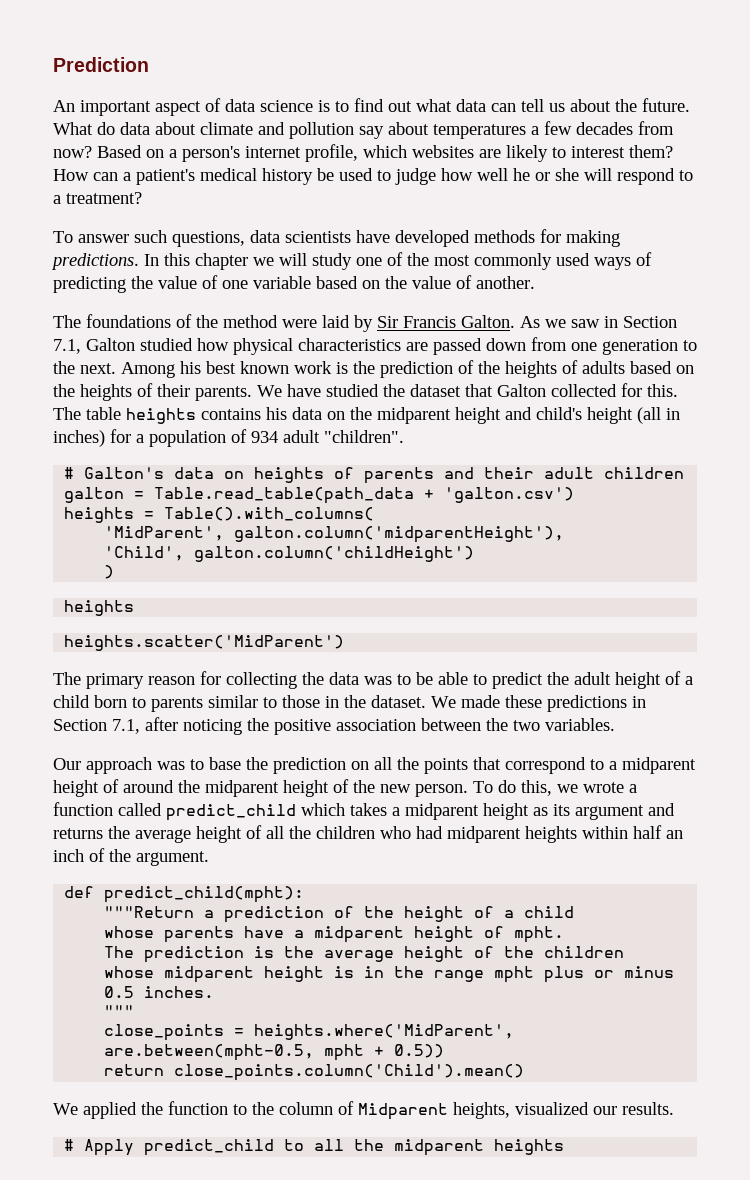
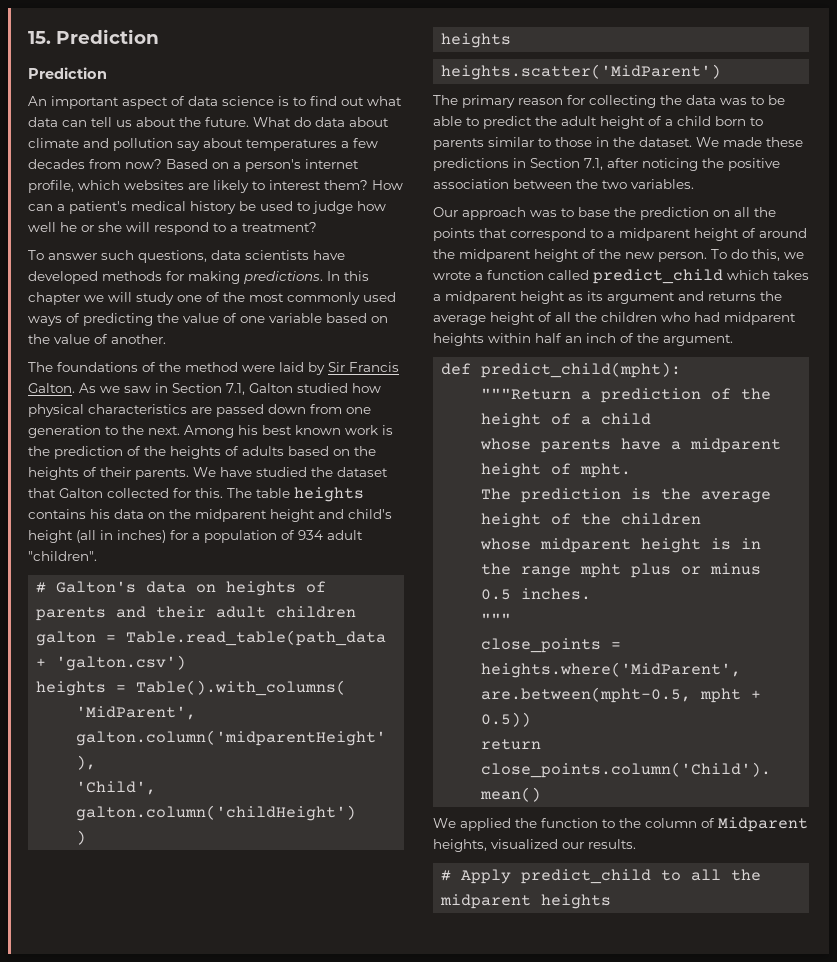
(53, 64) none -> [28,29,159,44] 15. Prediction //

